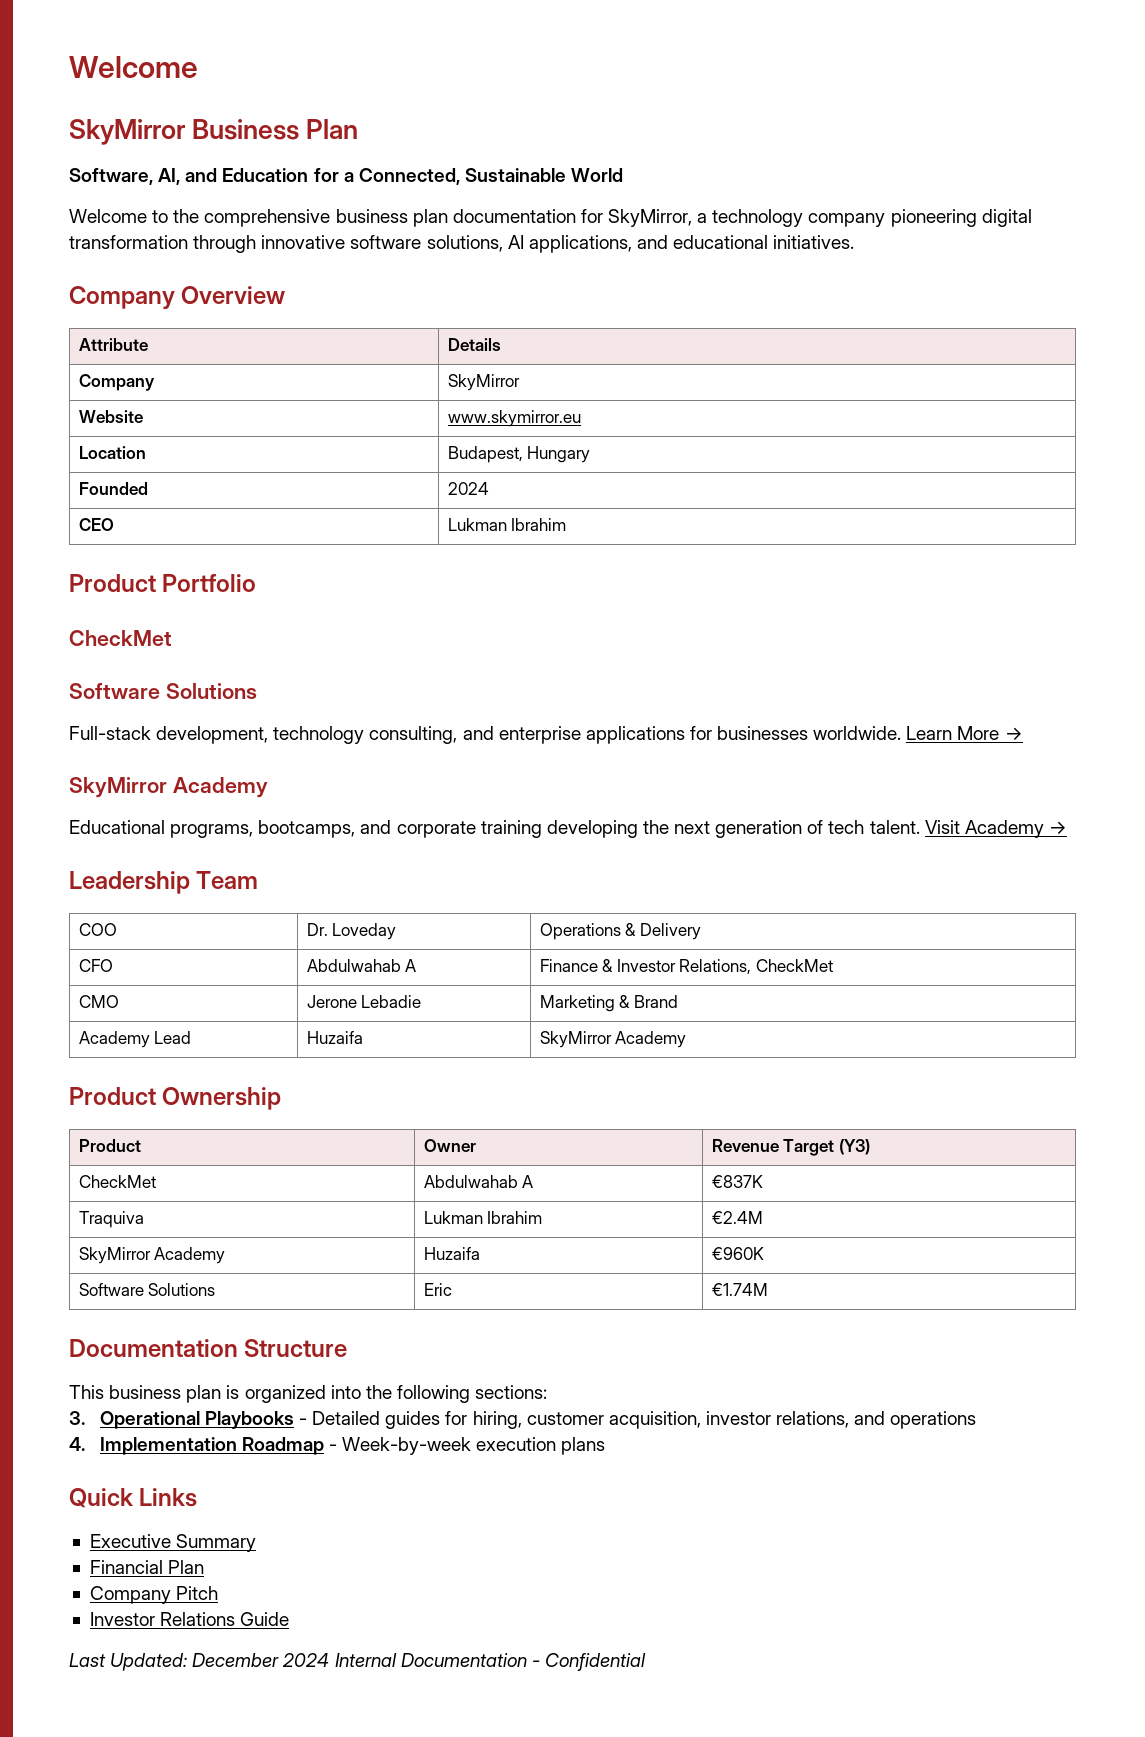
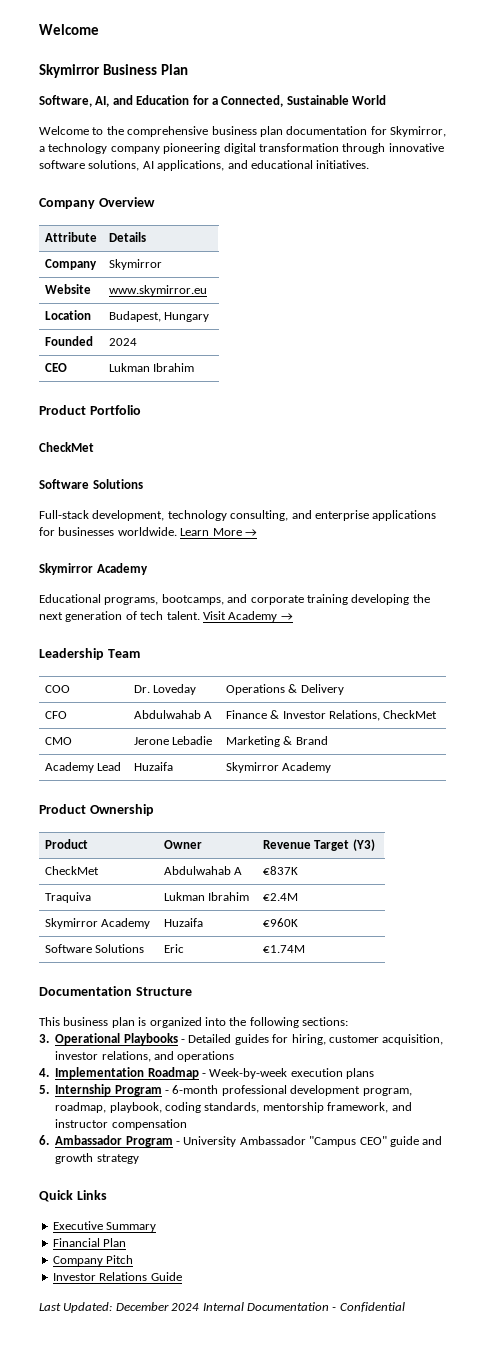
[69,119,185,145] SkyMirror -> [39,64,100,78] Skymirror
[608,209,693,227] SkyMirror, -> [390,126,446,137] Skymirror,
[447,374,520,391] SkyMirror -> [108,259,162,270] Skymirror
[69,777,167,798] SkyMirror -> [39,563,93,575] Skymirror
[539,1031,612,1048] SkyMirror -> [225,762,279,773] Skymirror
[78,1247,151,1264] SkyMirror -> [44,918,98,929] Skymirror
(606, 1446) none -> [39,1084,412,1096] [55,1102,412,1113] [55,1119,187,1130] [39,1135,443,1147] [55,1153,139,1164] // 5. Internship Program - 6-month professional development program, roadmap, playbook, coding standards, mentorship framework, and instructor compensation // 6. Ambassador Program - University Ambassador "Campus CEO" guide and growth strategy

